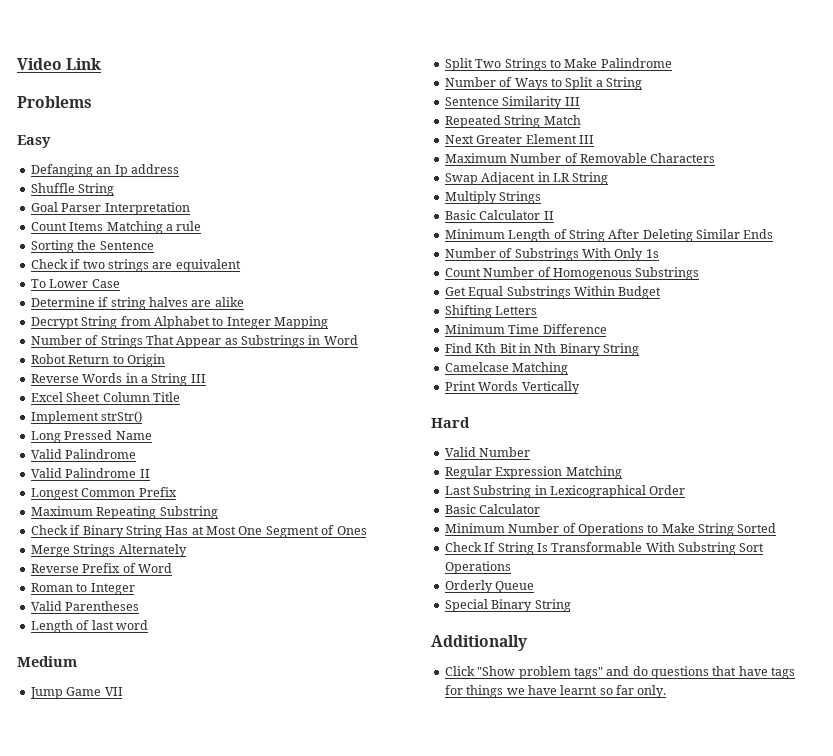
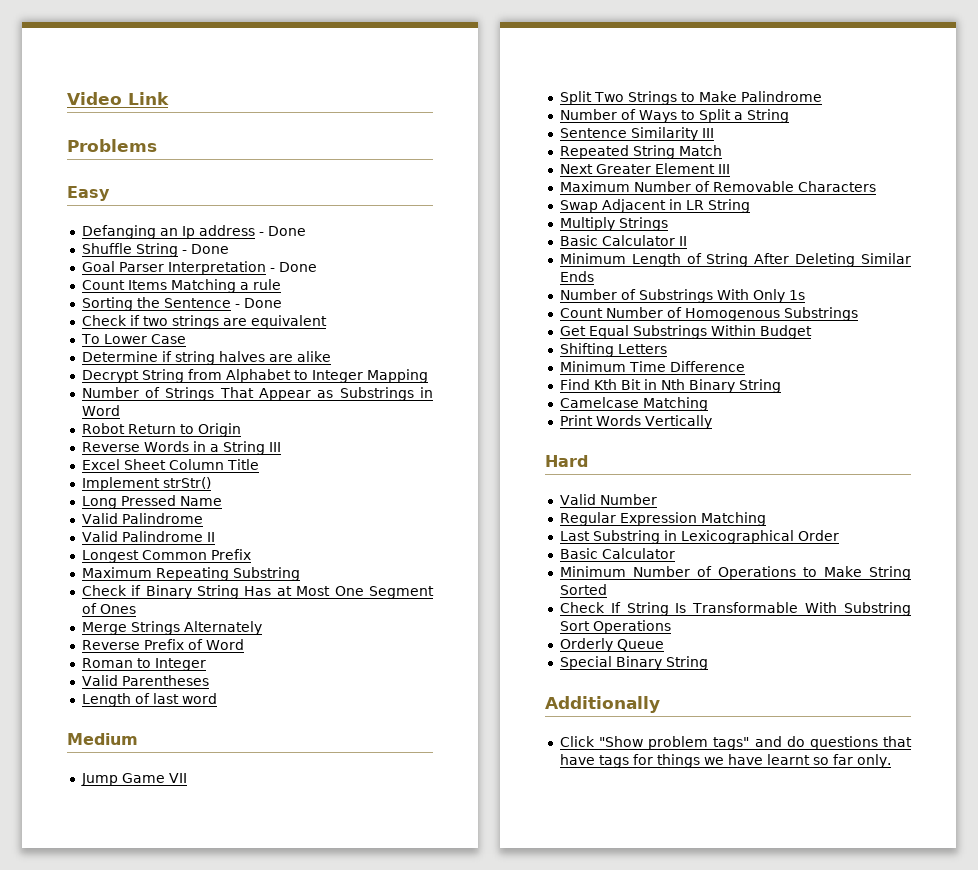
(179, 169) none -> [258,226,306,236] - Done
(115, 189) none -> [181,244,229,254] - Done
(190, 208) none -> [269,262,317,272] - Done
(154, 245) none -> [234,298,282,308] - Done

